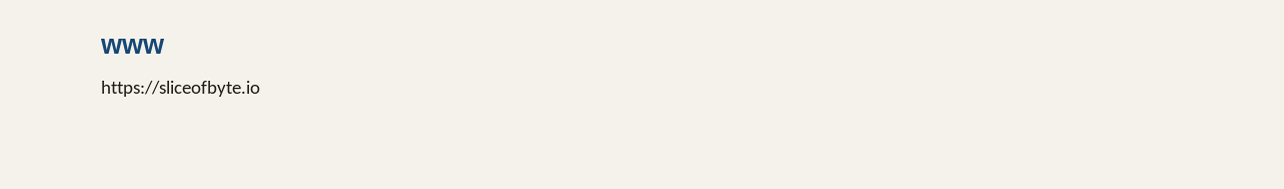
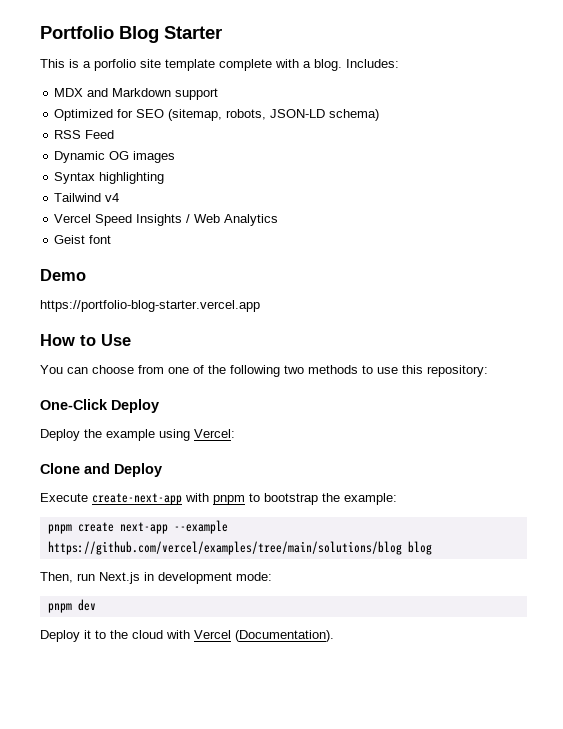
[100,38,166,54] [100,80,261,97] www // https://sliceofbyte.io -> [40,26,222,43] [40,59,399,71] [54,88,219,100] [54,109,380,121] [54,130,115,139] [54,151,176,163] [54,172,165,184] [54,193,120,202] [54,214,279,226] [54,235,112,244] [40,269,86,281] [40,300,260,312] [40,334,131,346] [40,365,488,377] [40,399,159,413] [40,429,235,441] [40,463,162,477] [40,493,397,505] [47,520,228,534] [47,541,432,555] [40,572,272,584] [47,599,96,613] [40,630,334,642] Portfolio Blog Starter // This is a porfolio site template complete with a blog. Includes: // MDX and Markdown support // Optimized for SEO (sitemap, robots, JSON-LD schema) // RSS Feed // Dynamic OG images // Syntax highlighting // Tailwind v4 // Vercel Speed Insights / Web Analytics // Geist font // Demo // https://portfolio-blog-starter.vercel.app // How to Use // You can choose from one of the following two methods to use this repository: // One-Click Deploy // Deploy the example using Vercel: // Clone and Deploy // Execute create-next-app with pnpm to bootstrap the example: // pnpm create next-app --example https://github.com/vercel/examples/tree/main/solutions/blog blog // Then, run Next.js in development mode: // pnpm dev // Deploy it to the cloud with Vercel (Documentation).

